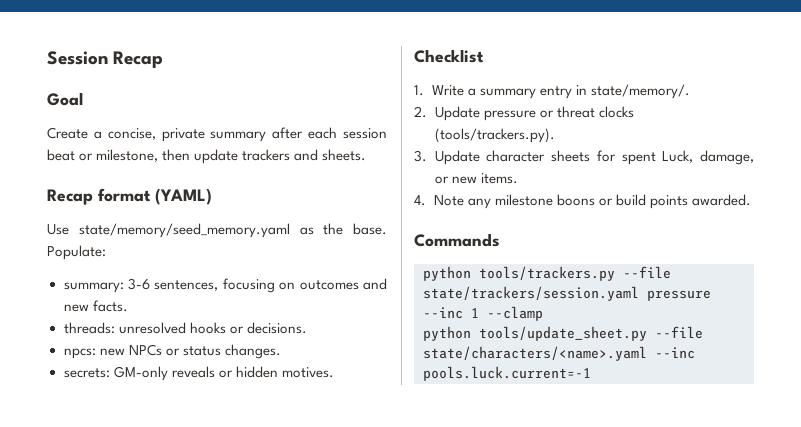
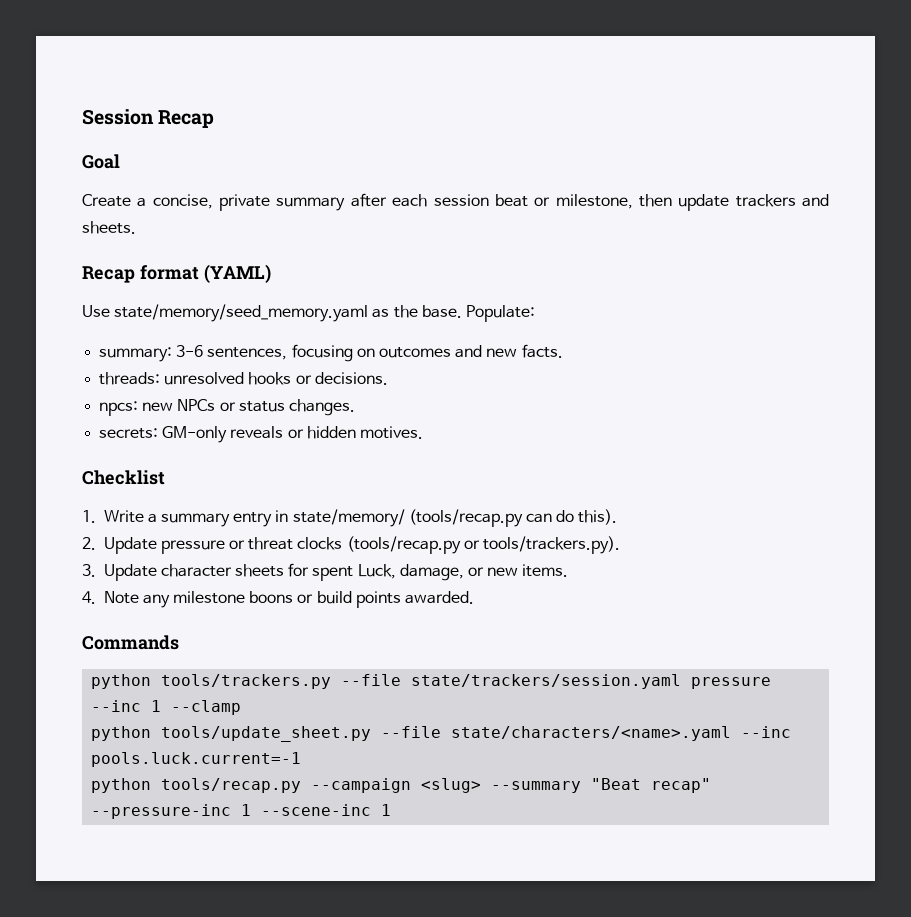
[590,84,690,99] state/memory/. -> [292,509,618,527] state/memory/ (tools/recap.py can do this).
[434,128,555,143] (tools/trackers.py). -> [346,536,621,554] (tools/recap.py or tools/trackers.py).
(591, 373) none -> [91,778,712,793] [91,804,392,819] // python tools/recap.py --campaign <slug> --summary "Beat recap" --pressure-inc 1 --scene-inc 1

